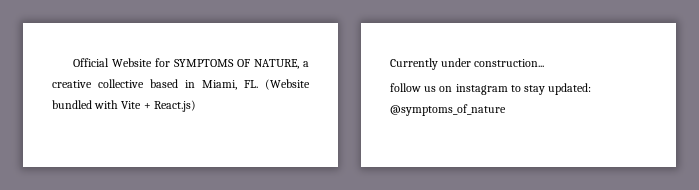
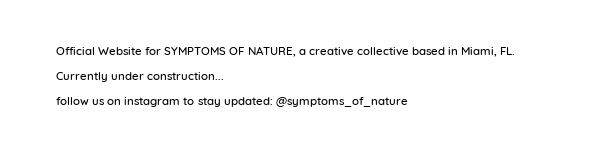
[265,79,310,90] [52,100,196,112] (Website bundled with Vite + React.js) -> (516, 51) none

